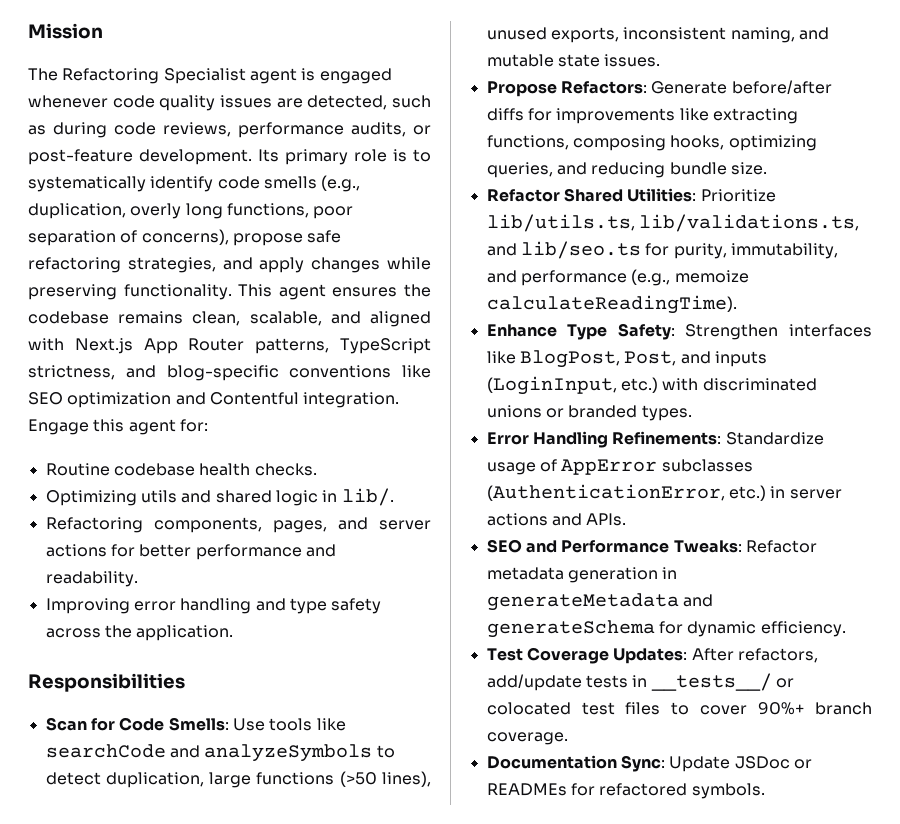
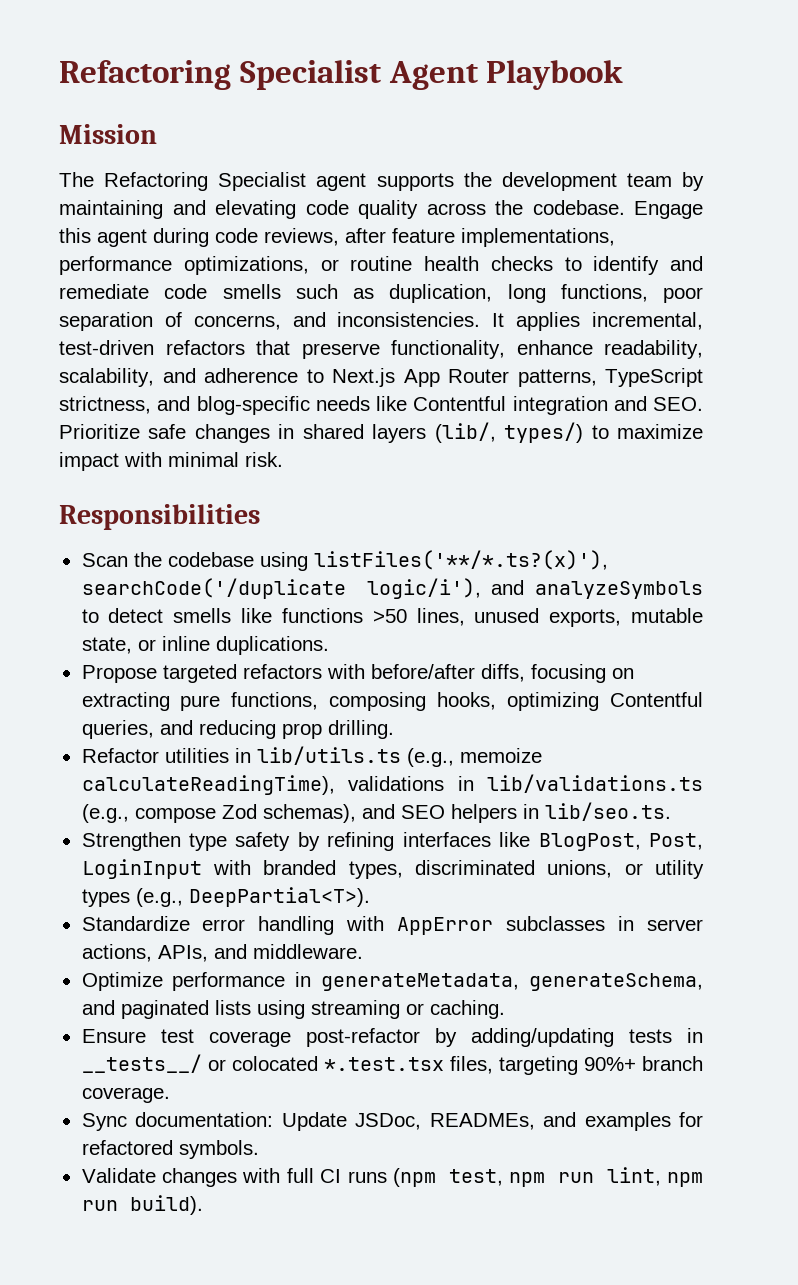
(28, 31) none -> [59,60,624,90] Refactoring Specialist Agent Playbook //
[301,68,392,84] [28,95,431,111] [28,122,431,138] [28,149,431,165] [28,175,361,192] [28,203,182,219] is engaged whenever code quality issues are detected, such as during code reviews, performance audits, or post-feature development. Its primary role is to systematically identify code smells (e.g., duplication, overly -> [376,172,704,191] [59,200,703,219] [59,228,615,247] [59,256,703,275] [59,284,493,303] supports the development team by maintaining and elevating code quality across the codebase. Engage this agent during code reviews, after feature implementations, performance optimizations, or routine health checks to identify and remediate code smells such as duplication,
[141,229,342,246] [28,257,432,273] [28,284,432,300] [28,311,431,327] [28,338,64,351] concerns), propose safe refactoring strategies, and apply changes while preserving functionality. This agent ensures the codebase remains clean, scalable, and aligned with -> [193,312,703,331] [59,340,703,359] [59,368,324,387] concerns, and inconsistencies. It applies incremental, test-driven refactors that preserve functionality, enhance readability, scalability, and adherence to
[289,365,431,378] [28,392,400,408] [28,419,208,435] [45,463,317,476] [45,488,394,506] [45,517,431,533] [45,544,336,560] [45,571,138,587] [45,598,382,614] [45,625,234,641] [28,673,185,692] [45,717,346,731] [45,744,395,762] [45,771,432,788] [486,27,829,43] [486,54,661,67] [486,80,832,97] [486,108,798,124] conventions like SEO optimization and Contentful integration. Engage this agent for: // Routine codebase health checks. // Optimizing utils and shared logic in lib/. // Refactoring components, pages, and server actions for better performance and readability. // Improving error handling and type safety across the application. // Responsibilities // Scan for Code Smells: Use tools like searchCode and analyzeSymbols to detect duplication, large functions (>50 lines), unused exports, inconsistent naming, and mutable state issues. // Propose Refactors: Generate before/after diffs for improvements like extracting -> [315,396,703,415] [59,422,704,443] [59,452,283,471] [59,504,260,530] [81,550,608,571] [81,578,703,599] [81,608,703,627] [81,636,329,655] [81,664,634,683] [81,692,221,711] needs like Contentful integration and SEO. Prioritize safe changes in shared layers (lib/, types/) to maximize impact with minimal risk. // Responsibilities // Scan the codebase using listFiles('**/*.ts?(x)'), searchCode('/duplicate logic/i'), and analyzeSymbols to detect smells like functions >50 lines, unused exports, mutable state, or inline duplications. // Propose targeted refactors with before/after diffs, focusing on extracting pure
(817, 143) none -> [610,692,703,707] Contentful
[669,162,767,175] [486,188,776,202] [486,214,859,232] [486,241,838,259] [486,269,749,286] [486,295,737,314] [486,323,872,340] [486,350,767,368] [486,376,817,395] [486,405,692,421] [486,431,824,448] [486,459,753,475] [486,484,842,501] [486,513,627,526] [486,539,817,553] [486,567,678,583] [486,593,713,611] [486,620,846,638] [486,647,818,664] [486,674,582,691] bundle size. // Refactor Shared Utilities: Prioritize lib/utils.ts, lib/validations.ts, and lib/seo.ts for purity, immutability, and performance (e.g., memoize calculateReadingTime). // Enhance Type Safety: Strengthen interfaces like BlogPost, Post, and inputs (LoginInput, etc.) with discriminated unions or branded types. // Error Handling Refinements: Standardize usage of AppError subclasses (AuthenticationError, etc.) in server actions and APIs. // SEO and Performance Tweaks: Refactor metadata generation in generateMetadata and generateSchema for dynamic efficiency. // Test Coverage Updates: After refactors, add/update -> [281,720,394,739] [81,746,542,767] [81,774,703,795] [81,802,671,823] [81,832,703,851] [81,859,705,879] [81,887,370,907] [81,916,703,935] [81,944,363,962] [81,972,703,991] [81,1000,505,1019] [81,1028,614,1047] prop drilling. // Refactor utilities in lib/utils.ts (e.g., memoize calculateReadingTime), validations in lib/validations.ts (e.g., compose Zod schemas), and SEO helpers in lib/seo.ts. // Strengthen type safety by refining interfaces like BlogPost, Post, LoginInput with branded types, discriminated unions, or utility types (e.g., DeepPartial<T>). // Standardize error handling with AppError subclasses in server actions, APIs, and middleware. // Optimize performance in generateMetadata, generateSchema, and paginated lists using streaming or caching. // Ensure test coverage post-refactor by adding/updating
[581,702,748,715] test files to cover -> [323,1056,578,1075] *.test.tsx files, targeting
[486,755,812,772] [486,783,765,799] Documentation Sync: Update JSDoc or READMEs for refactored symbols. -> [81,1112,703,1131] [81,1140,259,1159] [81,1167,703,1187] [81,1195,203,1215] Sync documentation: Update JSDoc, READMEs, and examples for refactored symbols. // Validate changes with full CI runs (npm test, npm run lint, npm run build).

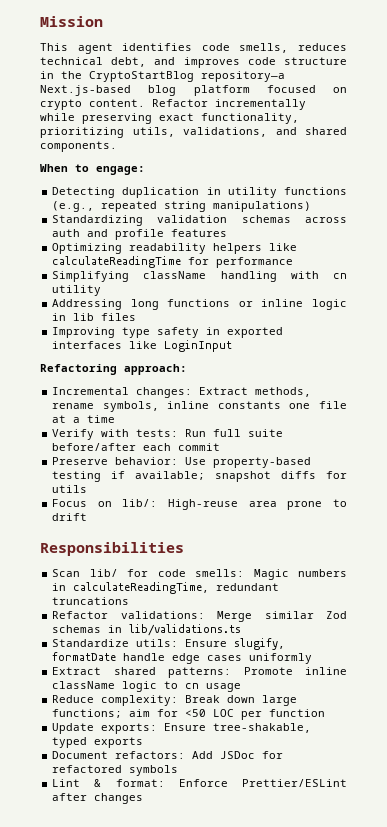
[59,60,624,90] [59,124,157,144] [59,172,704,191] [59,200,703,219] [59,228,615,247] [59,256,703,275] [59,284,703,303] [59,312,703,331] [59,340,703,359] [59,368,703,387] [59,396,703,415] [59,422,704,443] [59,452,283,471] [59,504,260,530] [81,550,608,571] [81,578,703,599] [81,608,703,627] [81,636,329,655] [81,664,634,683] [81,692,703,711] [81,720,394,739] [81,746,542,767] [81,774,703,795] [81,802,671,823] [81,832,703,851] [81,859,705,879] [81,887,370,907] [81,916,703,935] [81,944,363,962] [81,972,703,991] [81,1000,505,1019] [81,1028,703,1047] [81,1054,703,1075] [81,1087,170,1103] [81,1112,703,1131] [81,1140,259,1159] [81,1167,703,1187] [81,1195,203,1215] Refactoring Specialist Agent Playbook // Mission // The Refactoring Specialist agent supports the development team by maintaining and elevating code quality across the codebase. Engage this agent during code reviews, after feature implementations, performance optimizations, or routine health checks to identify and remediate code smells such as duplication, long functions, poor separation of concerns, and inconsistencies. It applies incremental, test-driven refactors that preserve functionality, enhance readability, scalability, and adherence to Next.js App Router patterns, TypeScript strictness, and blog-specific needs like Contentful integration and SEO. Prioritize safe changes in shared layers (lib/, types/) to maximize impact with minimal risk. // Responsibilities // Scan the codebase using listFiles('**/*.ts?(x)'), searchCode('/duplicate logic/i'), and analyzeSymbols to detect smells like functions >50 lines, unused exports, mutable state, or inline duplications. // Propose targeted refactors with before/after diffs, focusing on extracting pure functions, composing hooks, optimizing Contentful queries, and reducing prop drilling. // Refactor utilities in lib/utils.ts (e.g., memoize calculateReadingTime), validations in lib/validations.ts (e.g., compose Zod schemas), and SEO helpers in lib/seo.ts. // Strengthen type safety by refining interfaces like BlogPost, Post, LoginInput with branded types, discriminated unions, or utility types (e.g., DeepPartial<T>). // Standardize error handling with AppError subclasses in server actions, APIs, and middleware. // Optimize performance in generateMetadata, generateSchema, and paginated lists using streaming or caching. // Ensure test coverage post-refactor by adding/updating tests in __tests__/ or colocated *.test.tsx files, targeting 90%+ branch coverage. // Sync documentation: Update JSDoc, READMEs, and examples for refactored symbols. // Validate changes with full CI runs (npm test, npm run lint, npm run build). -> [40,16,103,27] [40,43,347,54] [40,57,347,68] [40,71,285,82] [40,85,347,96] [40,99,306,110] [40,113,299,124] [40,127,347,138] [40,141,117,152] [40,164,145,175] [52,187,347,198] [52,201,312,212] [52,215,347,226] [52,229,228,240] [52,243,298,254] [52,256,294,268] [52,271,347,282] [52,285,102,296] [52,299,347,310] [52,313,137,321] [52,327,284,338] [52,340,233,352] [40,364,187,375] [52,387,312,398] [52,401,347,412] [52,415,116,423] [52,429,284,440] [52,443,221,451] [52,457,312,468] [52,471,347,482] [52,485,88,493] [52,499,347,510] [52,513,88,521] [40,542,184,556] [52,569,347,580] [52,582,280,594] [52,597,130,605] [52,611,347,622] [52,624,242,636] [52,638,286,650] [52,652,313,664] [52,667,347,678] [52,681,242,692] [52,695,298,706] [52,709,326,720] [52,723,312,734] [52,737,144,748] [52,751,284,759] [52,765,179,776] [52,779,347,787] [52,793,144,804] Mission // This agent identifies code smells, reduces technical debt, and improves code structure in the CryptoStartBlog repository—a Next.js-based blog platform focused on crypto content. Refactor incrementally while preserving exact functionality, prioritizing utils, validations, and shared components. // When to engage: // Detecting duplication in utility functions (e.g., repeated string manipulations) // Standardizing validation schemas across auth and profile features // Optimizing readability helpers like calculateReadingTime for performance // Simplifying className handling with cn utility // Addressing long functions or inline logic in lib files // Improving type safety in exported interfaces like LoginInput // Refactoring approach: // Incremental changes: Extract methods, rename symbols, inline constants one file at a time // Verify with tests: Run full suite before/after each commit // Preserve behavior: Use property-based testing if available; snapshot diffs for utils // Focus on lib/: High-reuse area prone to drift // Responsibilities // Scan lib/ for code smells: Magic numbers in calculateReadingTime, redundant truncations // Refactor validations: Merge similar Zod schemas in lib/validations.ts // Standardize utils: Ensure slugify, formatDate handle edge cases uniformly // Extract shared patterns: Promote inline className logic to cn usage // Reduce complexity: Break down large functions; aim for <50 LOC per function // Update exports: Ensure tree-shakable, typed exports // Document refactors: Add JSDoc for refactored symbols // Lint & format: Enforce Prettier/ESLint after changes

